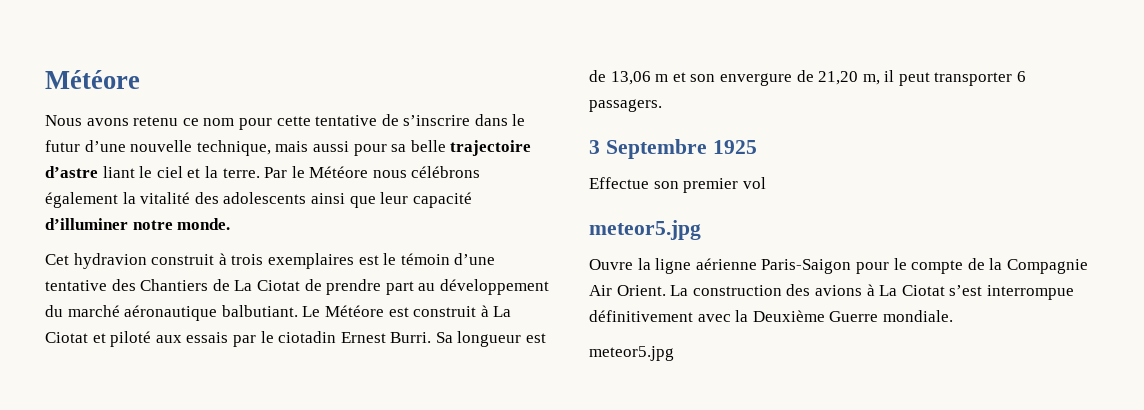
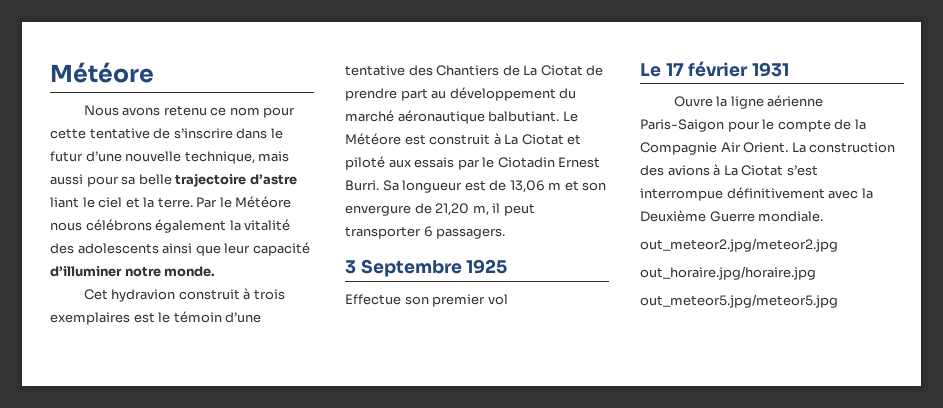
[278,331,337,343] ciotadin -> [497,157,555,168] Ciotadin
[589,220,701,240] meteor5.jpg -> [640,61,790,77] Le 17 février 1931
[589,346,674,361] meteor5.jpg -> [640,238,838,252] [640,266,816,280] [640,294,838,308] out_meteor2.jpg/meteor2.jpg // out_horaire.jpg/horaire.jpg // out_meteor5.jpg/meteor5.jpg

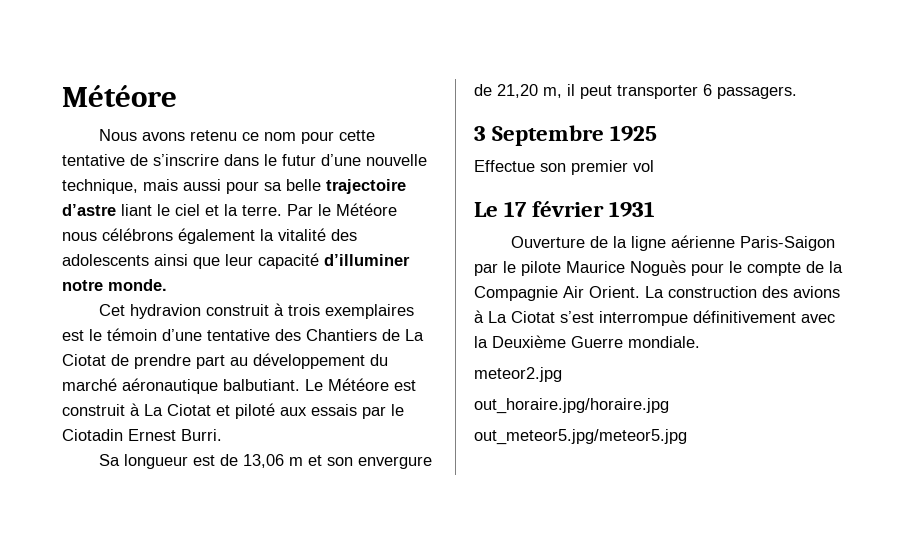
(379, 185) none -> (222, 435) //
[673,96,713,107] Ouvre -> [511,236,609,248] Ouverture de
(724, 125) none -> [474,260,686,276] par le pilote Maurice Noguès
[640,238,838,252] out_meteor2.jpg/meteor2.jpg -> [474,367,562,382] meteor2.jpg

